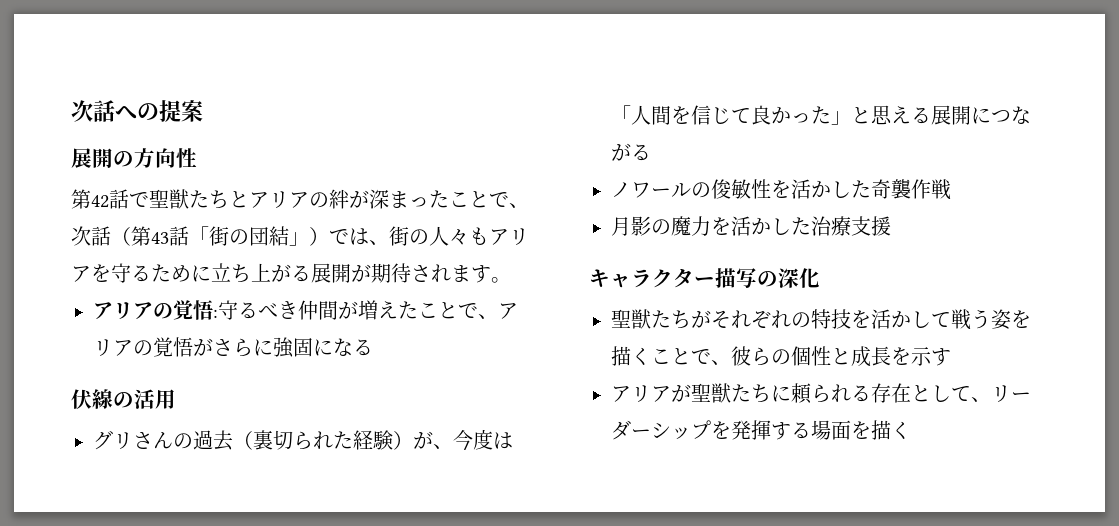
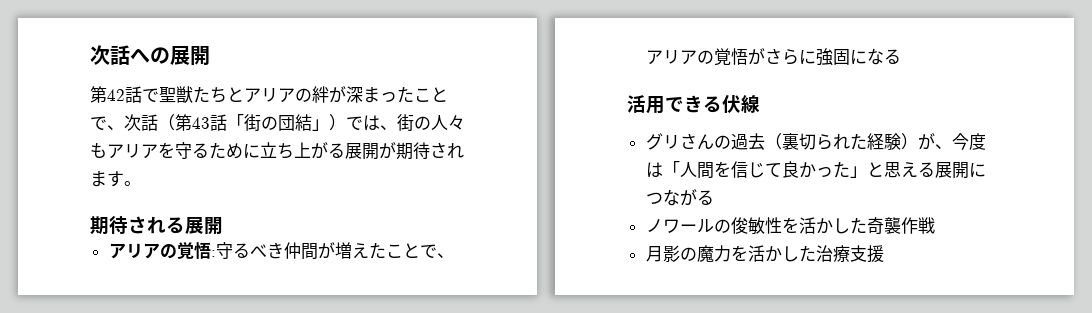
[159,100,203,122] [71,148,197,168] 提案 // 展開の方向性 -> [170,46,210,66] 展開
(511, 280) none -> [90,216,223,235] // 期待される展開
(373, 347) none -> [627,95,722,114] 活用できる
[113,389,176,409] の活用 -> (760, 104) none
[589,268,820,288] [611,309,1031,330] [611,346,951,367] [611,383,1031,404] [611,420,911,440] // キャラクター描写の深化 // 聖獣たちがそれぞれの特技を活かして戦う姿を描くことで、彼らの個性と成長を示す // アリアが聖獣たちに頼られる存在として、リーダーシップを発揮する場面を描く -> (884, 254) none

